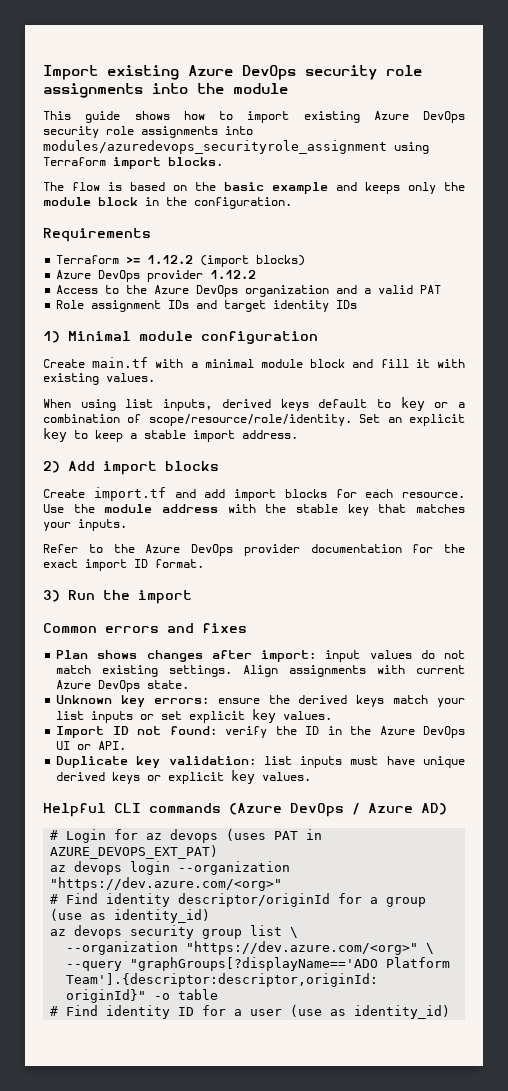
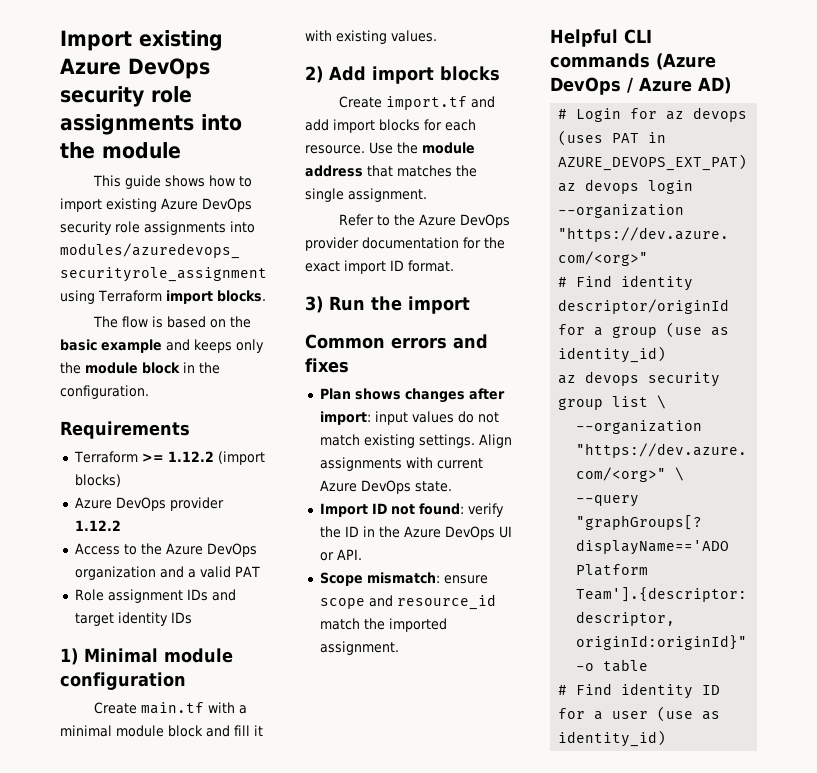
[43,397,465,411] [43,414,465,426] [43,428,298,442] // When using list inputs, derived keys default to key or a combination of scope/resource/role/identity. Set an explicit key to keep a stable import address. -> (437, 36) none
[227,504,466,516] [43,519,127,531] with the stable key that matches your inputs. -> [367,165,477,177] [305,188,427,202] that matches the single assignment.
[56,695,466,707] [56,709,333,723] // Unknown key errors: ensure the derived keys match your list inputs or set explicit key values. -> (452, 486) none
[56,756,466,768] [56,770,312,784] Duplicate key validation: list inputs must have unique derived keys or explicit key values. -> [319,572,488,586] [319,594,496,610] [319,618,447,632] [319,641,399,655] Scope mismatch: ensure scope and resource_id match the imported assignment.

